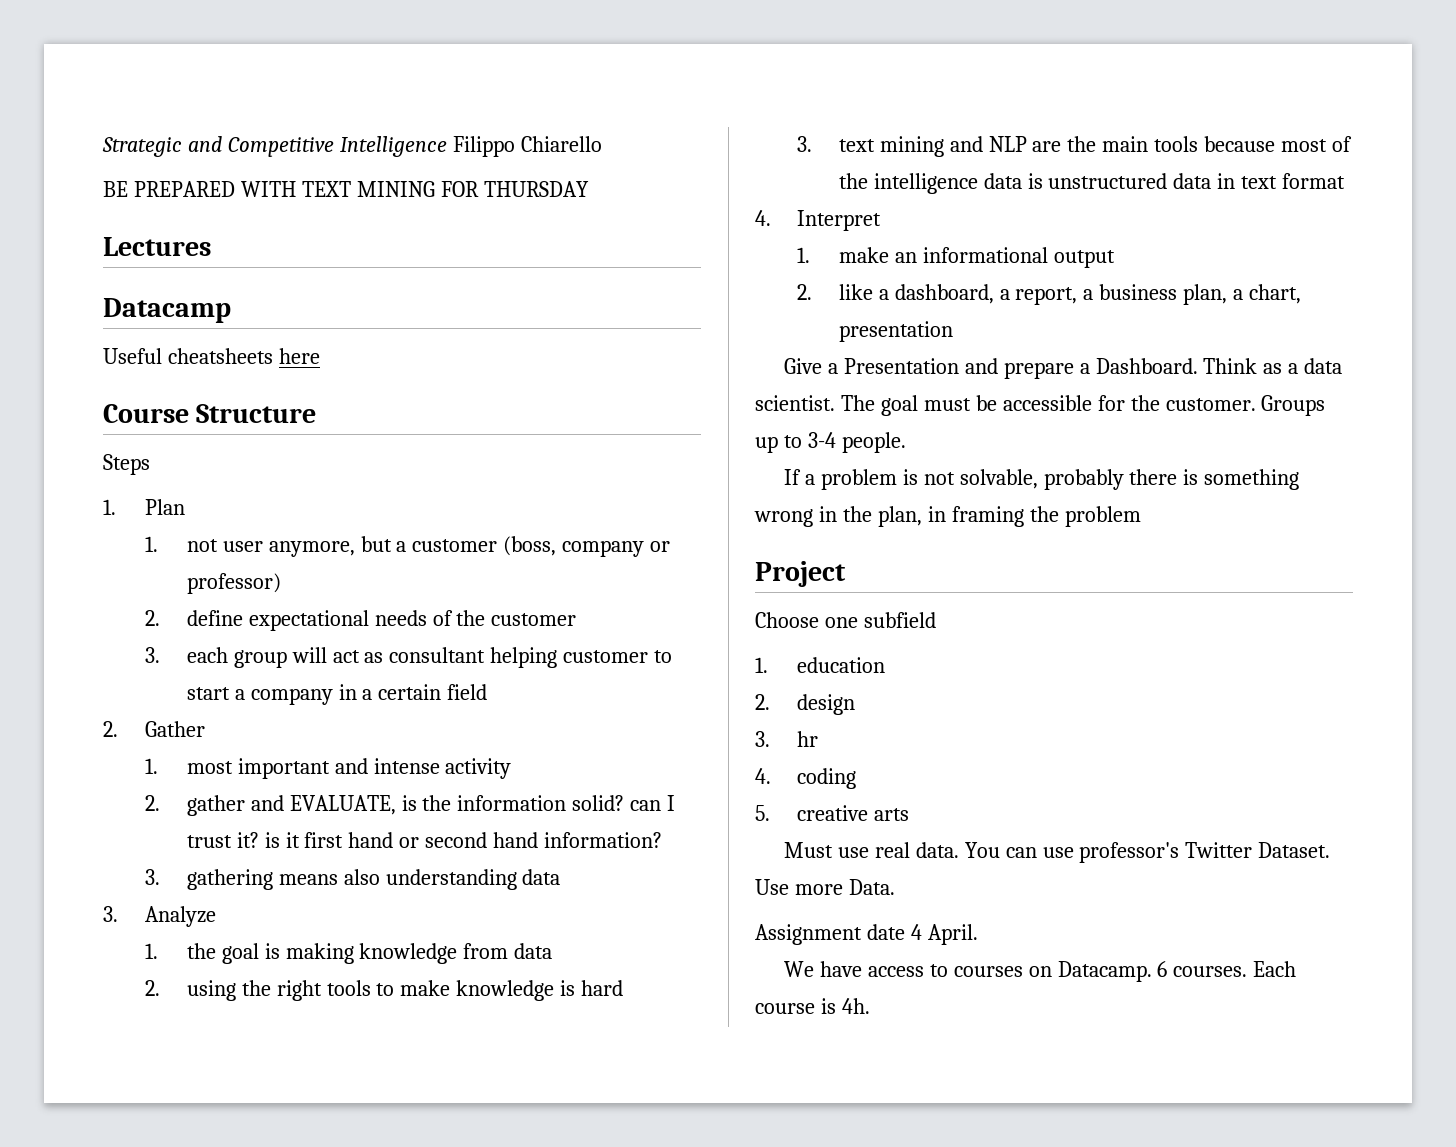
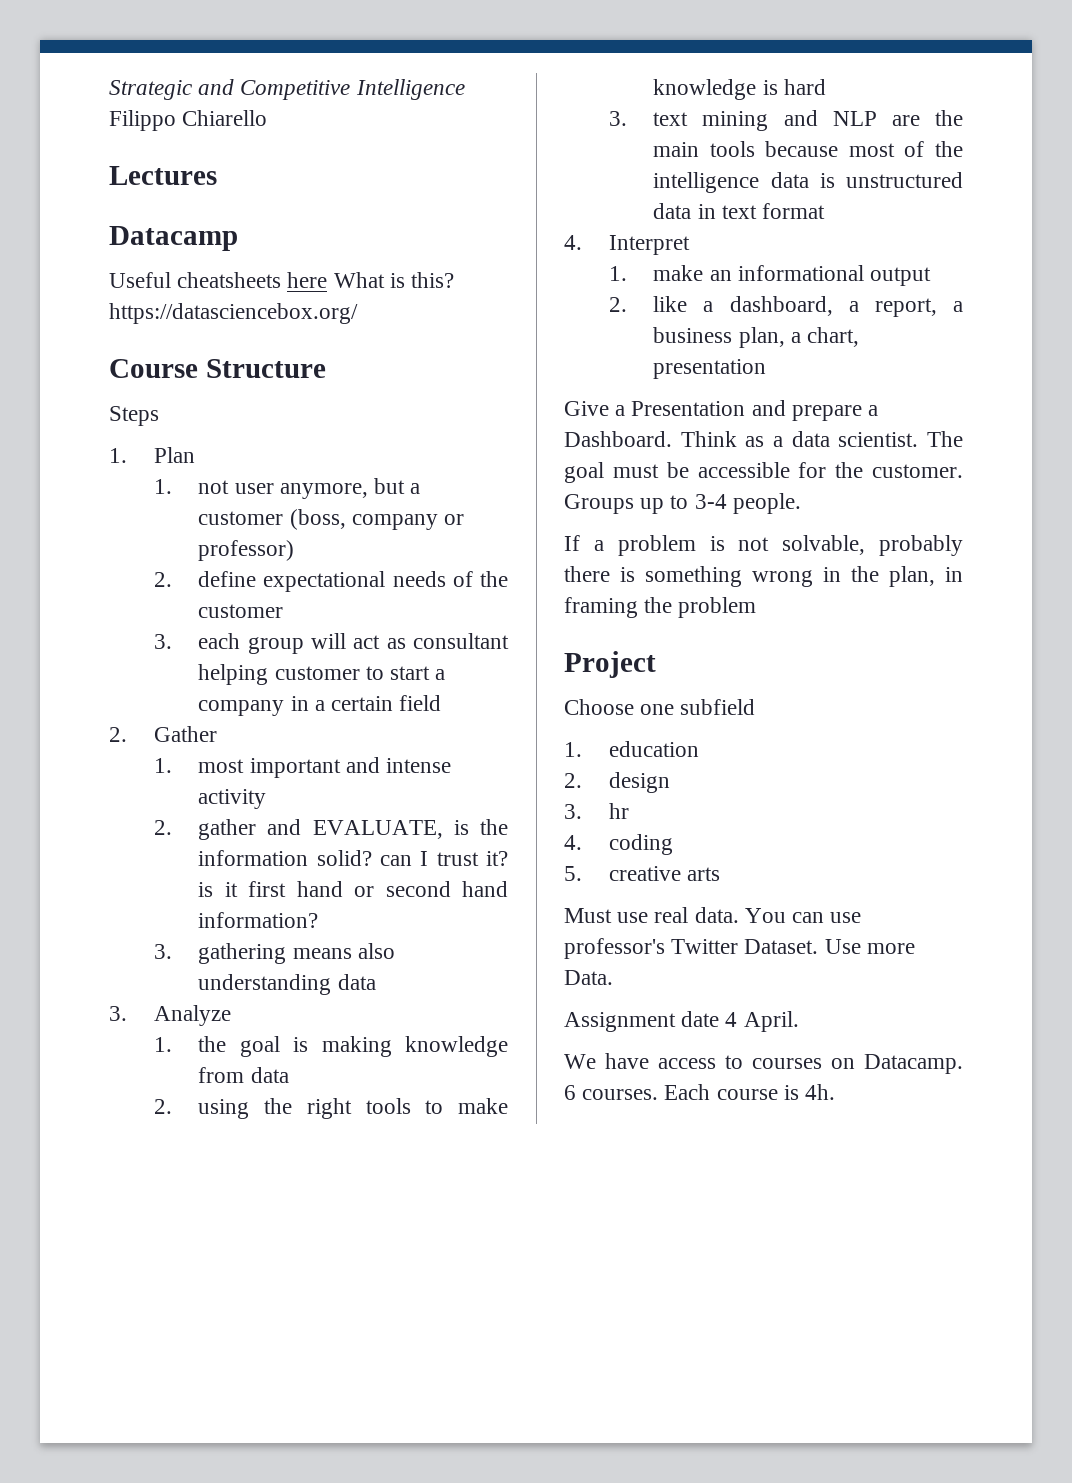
[103,181,589,197] // BE PREPARED WITH TEXT MINING FOR THURSDAY -> (268, 118) none
(320, 356) none -> [333,272,455,288] [109,303,358,324] What is this? https://datasciencebox.org/

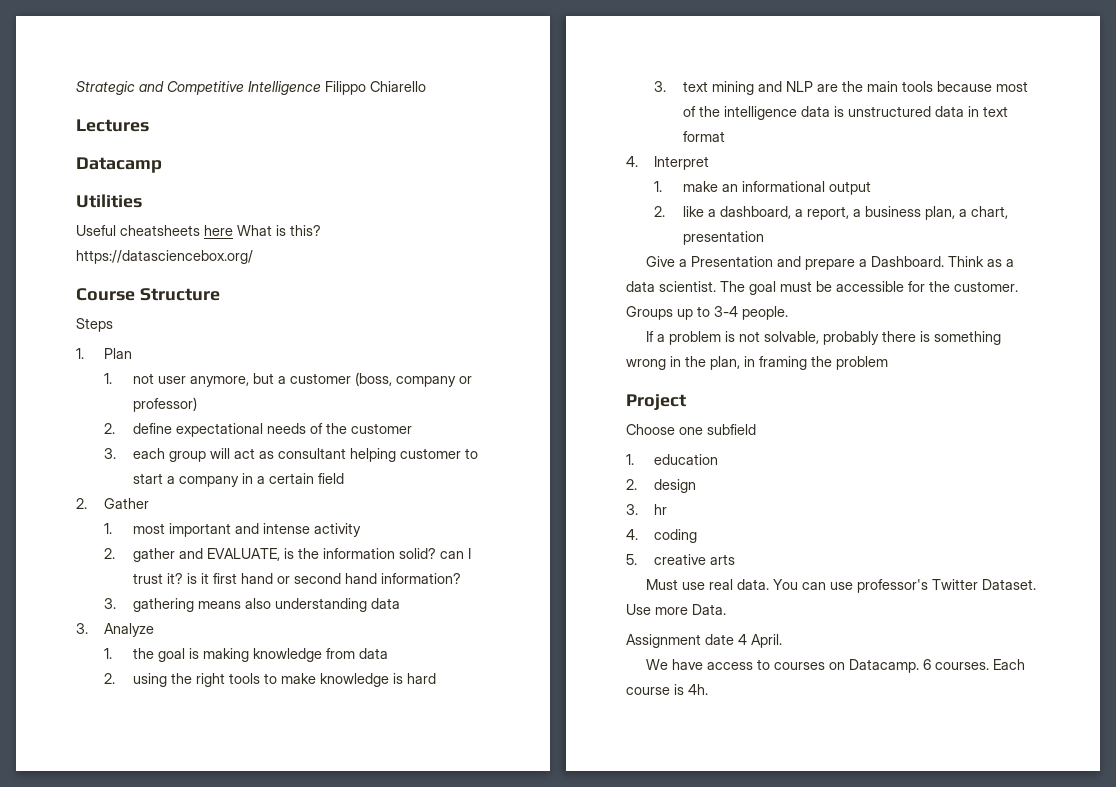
(238, 238) none -> [76,194,142,208] // Utilities

